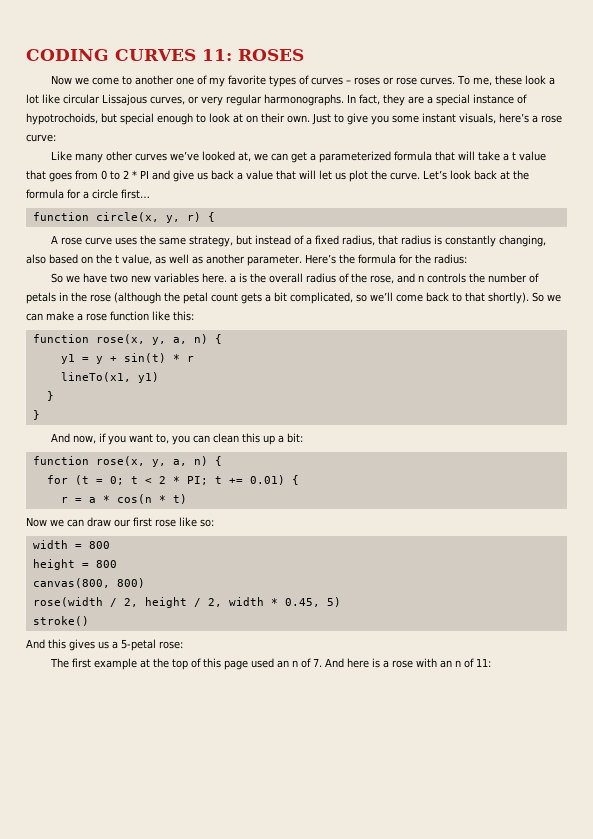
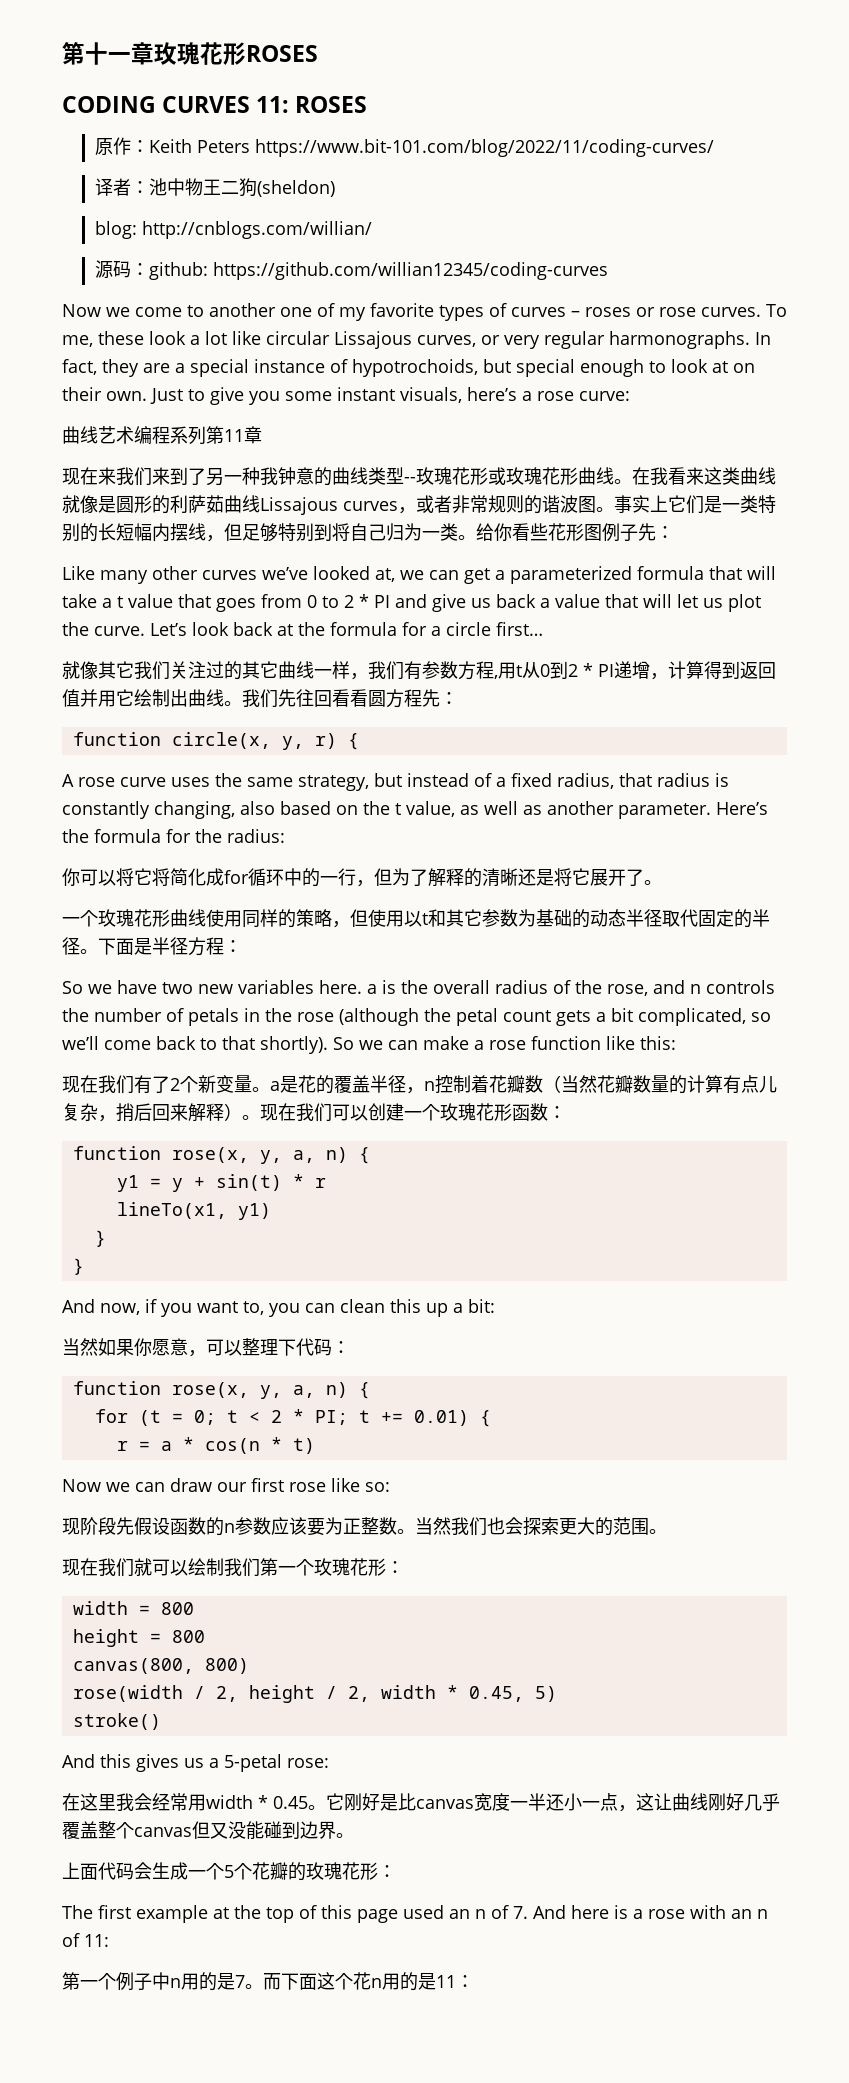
(26, 55) none -> [62,42,318,65] 第十一章玫瑰花形ROSES //
(304, 55) none -> [94,137,714,157] [94,178,335,197] [94,221,372,239] [94,260,608,280] // 原作：Keith Peters https://www.bit-101.com/blog/2022/11/coding-curves/ // 译者：池中物王二狗(sheldon) // blog: http://cnblogs.com/willian/ // 源码：github: https://github.com/willian12345/coding-curves
(56, 138) none -> [62,426,262,445] [62,467,776,486] [62,495,776,515] [62,523,674,542] // 曲线艺术编程系列第11章 // 现在来我们来到了另一种我钟意的曲线类型--玫瑰花形或玫瑰花形曲线。在我看来这类曲线就像是圆形的利萨茹曲线Lissajous curves，或者非常规则的谐波图。事实上它们是一类特别的长短幅内摆线，但足够特别到将自己归为一类。给你看些花形图例子先：
(150, 194) none -> [62,661,776,680] [62,689,458,708] // 就像其它我们关注过的其它曲线一样，我们有参数方程,用t从0到2 * PI递增，计算得到返回值并用它绘制出曲线。我们先往回看看圆方程先：
(467, 259) none -> [62,868,662,887] [62,909,770,928] [62,937,242,956] // 你可以将它将简化成for循环中的一行，但为了解释的清晰还是将它展开了。 // 一个玫瑰花形曲线使用同样的策略，但使用以t和其它参数为基础的动态半径取代固定的半径。下面是半径方程：
(194, 316) none -> [62,1075,777,1094] [62,1103,566,1122] // 现在我们有了2个新变量。a是花的覆盖半径，n控制着花瓣数（当然花瓣数量的计算有点儿复杂，捎后回来解释）。现在我们可以创建一个玫瑰花形函数：
(303, 438) none -> [62,1338,350,1357] // 当然如果你愿意，可以整理下代码：
(214, 523) none -> [62,1517,667,1536] [62,1558,404,1577] // 现阶段先假设函数的n参数应该要为正整数。当然我们也会探索更大的范围。 // 现在我们就可以绘制我们第一个玫瑰花形：
(183, 645) none -> [62,1793,780,1812] [62,1821,354,1840] [62,1862,396,1881] // 在这里我会经常用width * 0.45。它刚好是比canvas宽度一半还小一点，这让曲线刚好几乎覆盖整个canvas但又没能碰到边界。 // 上面代码会生成一个5个花瓣的玫瑰花形：
(491, 662) none -> [62,1972,474,1991] // 第一个例子中n用的是7。而下面这个花n用的是11：

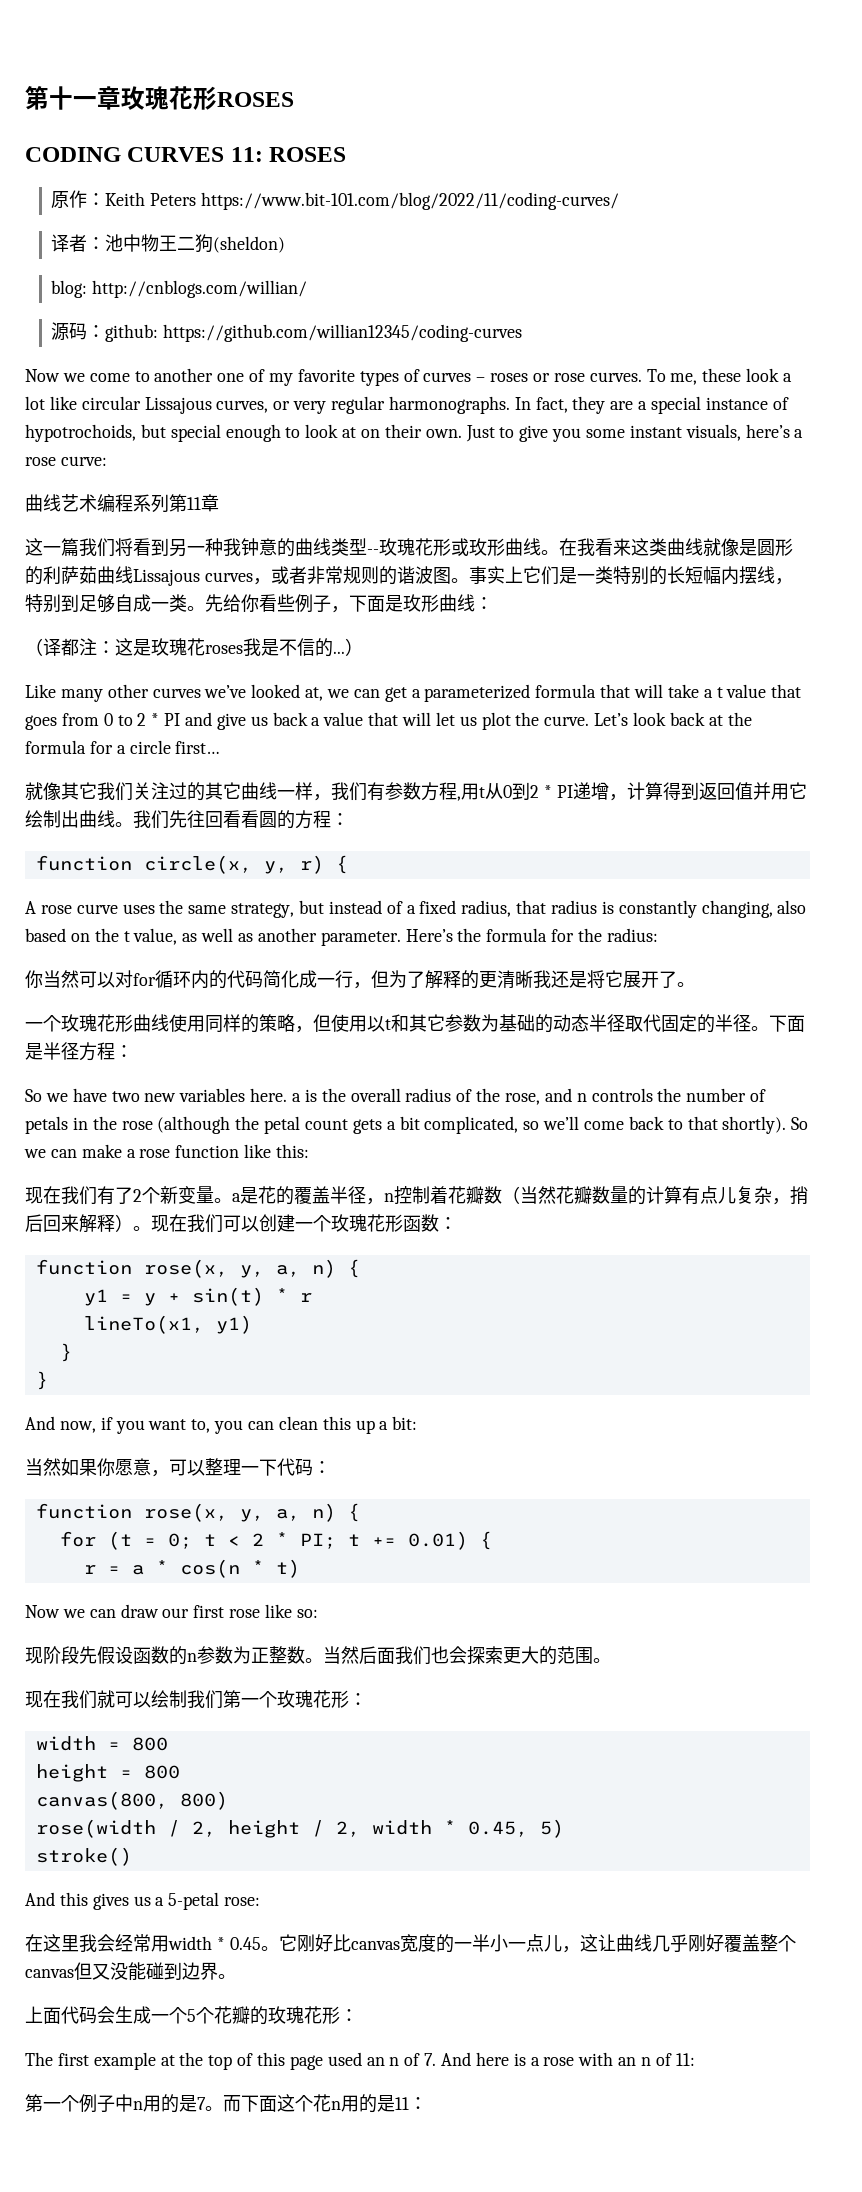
[62,467,206,486] 现在来我们来到了 -> [25,538,169,557] 这一篇我们将看到
[524,467,560,485] 瑰花 -> (487, 547) none
[224,523,674,542] 但足够特别到将自己归为一类。给你看些花形图例子先： -> [25,594,493,613] [25,638,363,657] 特别到足够自成一类。先给你看些例子，下面是玫形曲线： // （译都注：这是玫瑰花roses我是不信的...）
[386,689,440,708] 方程先 -> [277,810,331,829] 的方程
[80,868,320,887] 可以将它将简化成for循环中的 -> [43,970,317,989] 当然可以对for循环内的代码简化成
[482,868,518,887] 清晰 -> [479,970,551,989] 更清晰我
(278, 1347) none -> [241,1466,259,1474] 一
[271,1517,325,1536] 应该要 -> (233, 1655) none
(451, 1526) none -> [359,1646,395,1664] 后面
[380,1794,398,1811] 是 -> (333, 1943) none
[510,1793,618,1811] 一半还小一点 -> [435,1934,562,1953] 的一半小一点儿
[708,1793,780,1811] 刚好几乎 -> [651,1934,724,1952] 几乎刚好

